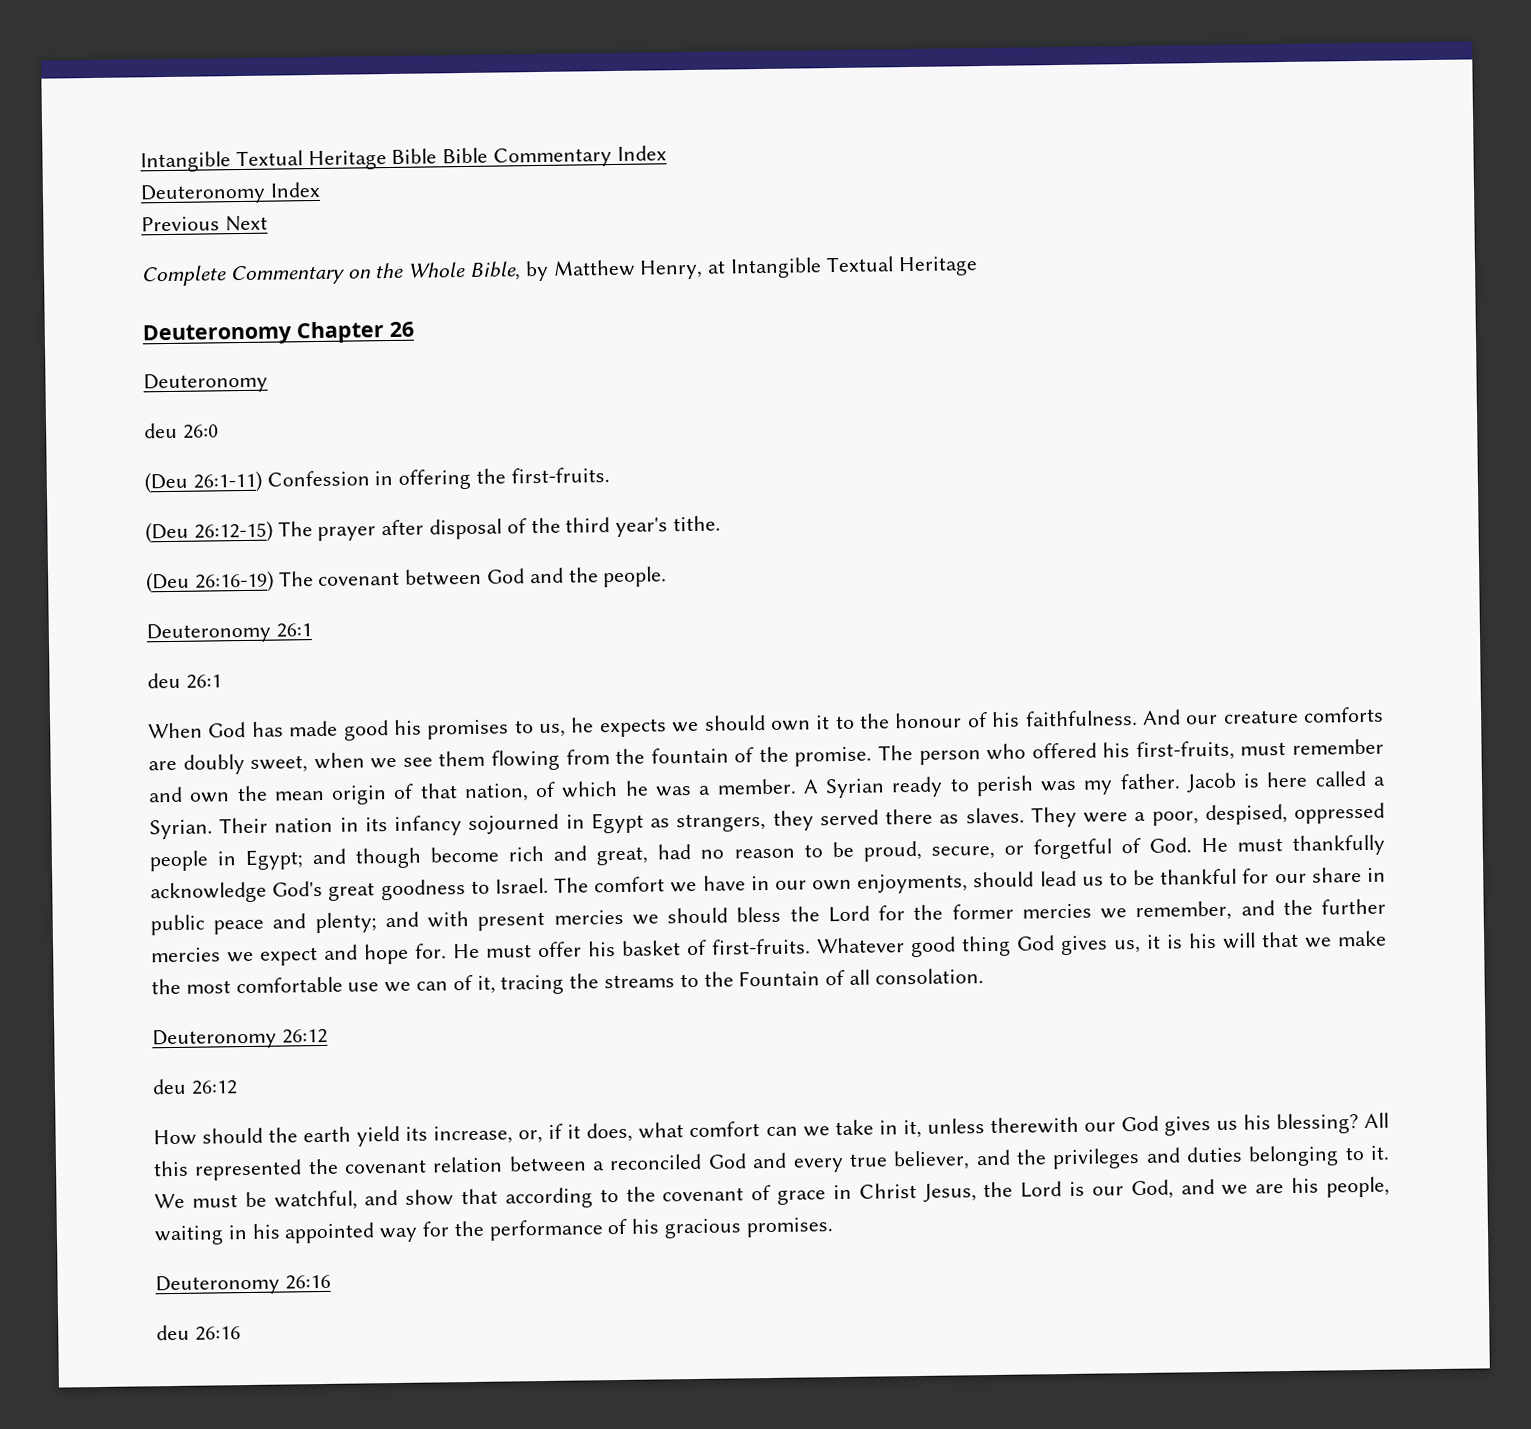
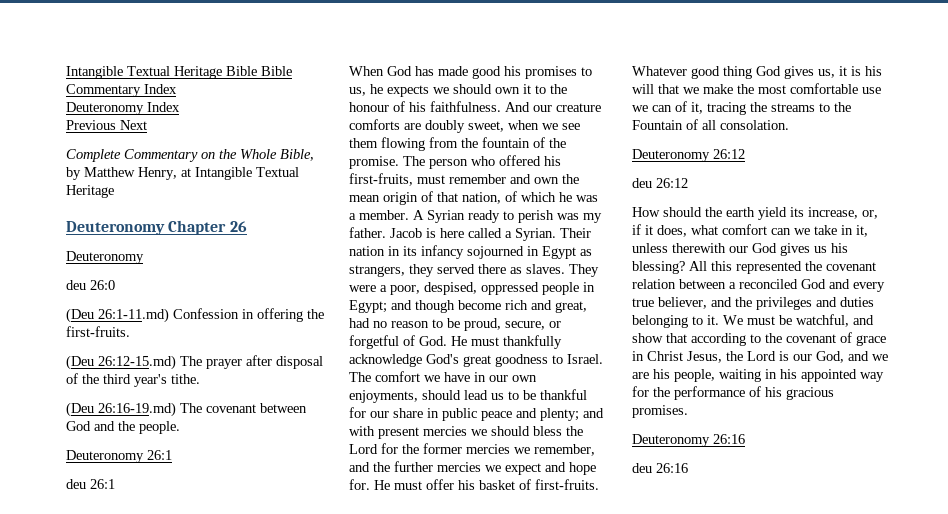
[192,470,262,493] 26:1-11) -> [98,308,169,323] 26:1-11.md)
[193,520,273,543] 26:12-15) -> [98,355,176,370] 26:12-15.md)
[194,570,274,593] 26:16-19) -> [98,402,176,417] 26:16-19.md)

